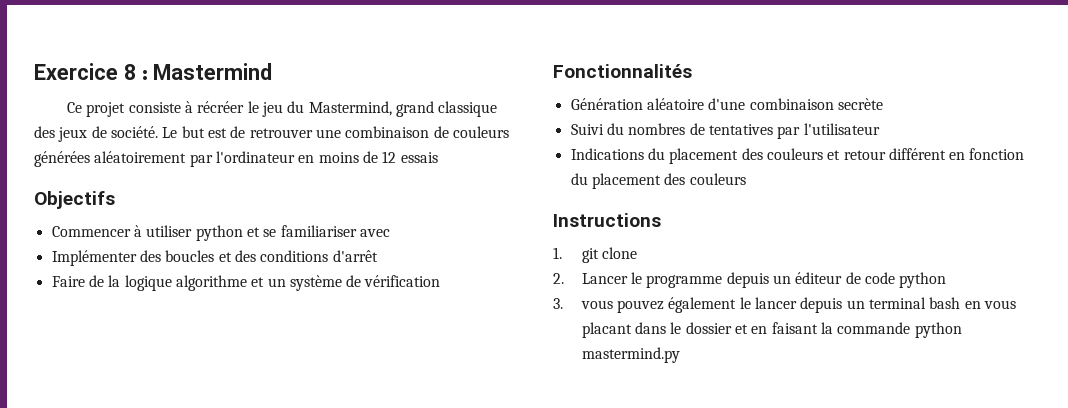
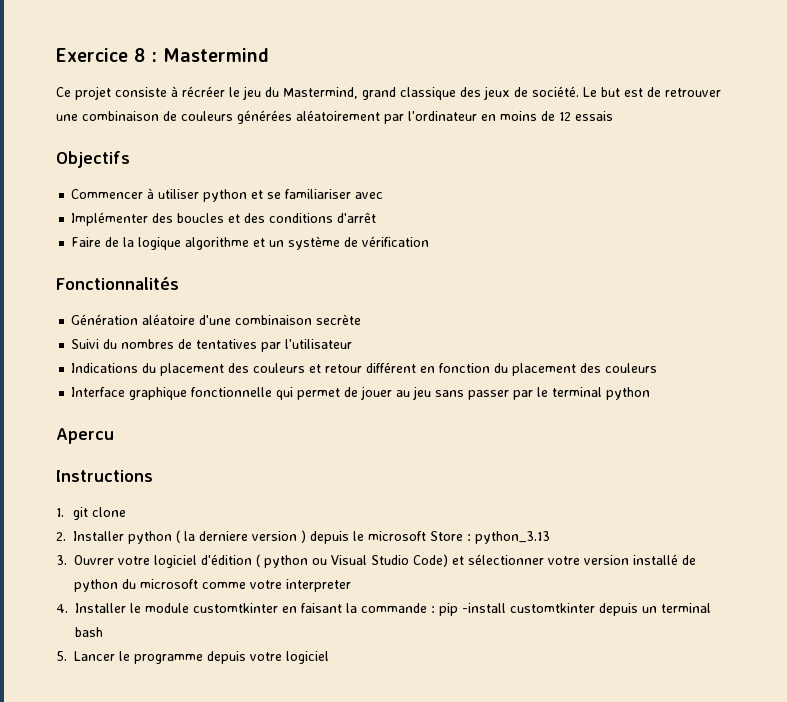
(746, 179) none -> [71,386,651,400] [56,428,114,444] // Interface graphique fonctionnelle qui permet de jouer au jeu sans passer par le terminal python // Apercu
[581,272,947,288] [553,297,1016,313] [581,322,962,338] [581,347,680,363] Lancer le programme depuis un éditeur de code python // 3. vous pouvez également le lancer depuis un terminal bash en vous placant dans le dossier et en faisant la commande python mastermind.py -> [73,530,550,544] [56,554,696,568] [74,579,351,592] [56,603,711,616] [75,627,103,637] [56,651,329,664] Installer python ( la derniere version ) depuis le microsoft Store : python_3.13 // 3. Ouvrer votre logiciel d'édition ( python ou Visual Studio Code) et sélectionner votre version installé de python du microsoft comme votre interpreter // 4. Installer le module customtkinter en faisant la commande : pip -install customtkinter depuis un terminal bash // 5. Lancer le programme depuis votre logiciel

